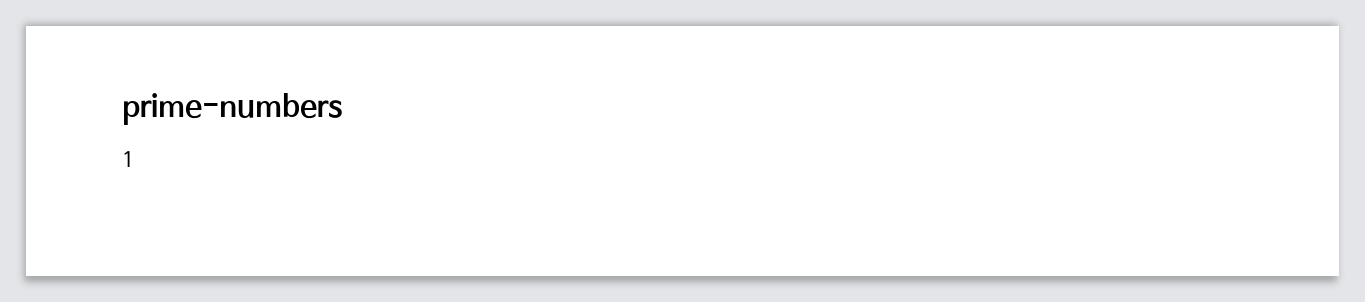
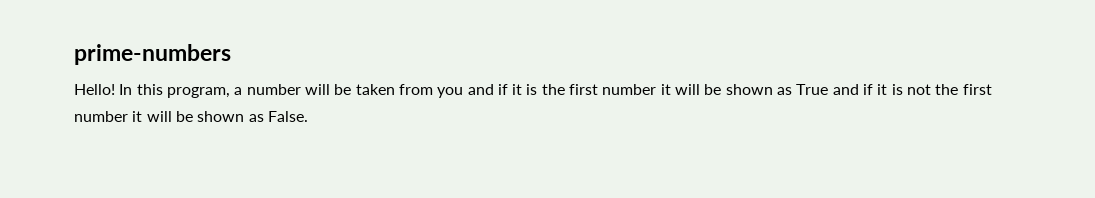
[122,151,134,167] 1 -> [74,84,992,98] [74,111,308,122] Hello! In this program, a number will be taken from you and if it is the first number it will be shown as True and if it is not the first number it will be shown as False.

